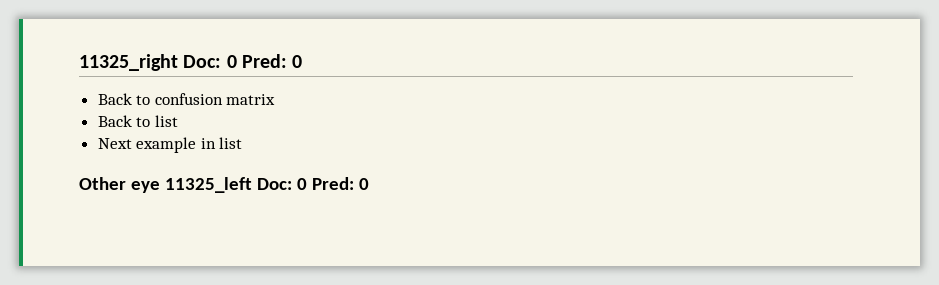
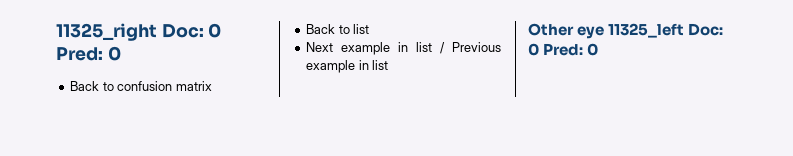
(243, 143) none -> [440,42,501,54] [306,60,389,73] / Previous example in list

